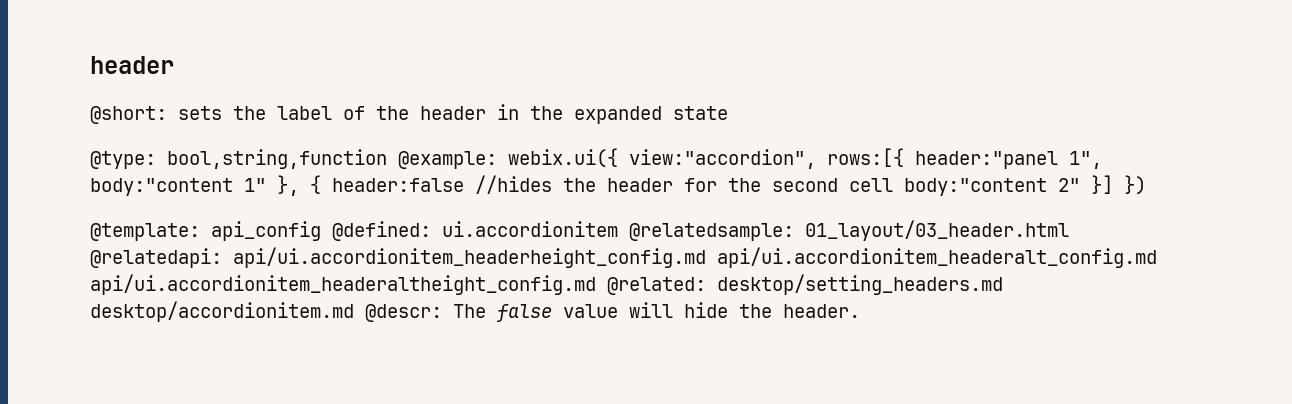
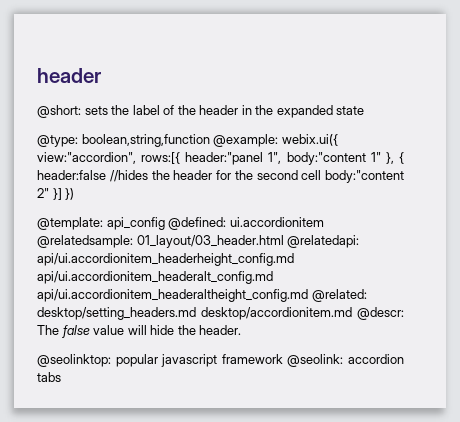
[167,149,387,169] bool,string,function -> [81,134,210,147] boolean,string,function
(860, 311) none -> [37,354,404,367] [37,372,61,382] // @seolinktop: popular javascript framework @seolink: accordion tabs

